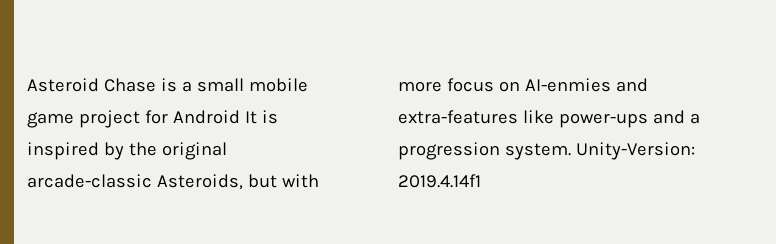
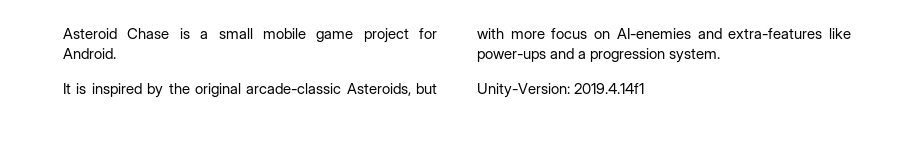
[172,110,240,124] Android -> [63,48,116,59] Android. //
[524,78,611,92] AI-enmies -> [616,28,691,39] AI-enemies
(571, 151) none -> (721, 55) //

